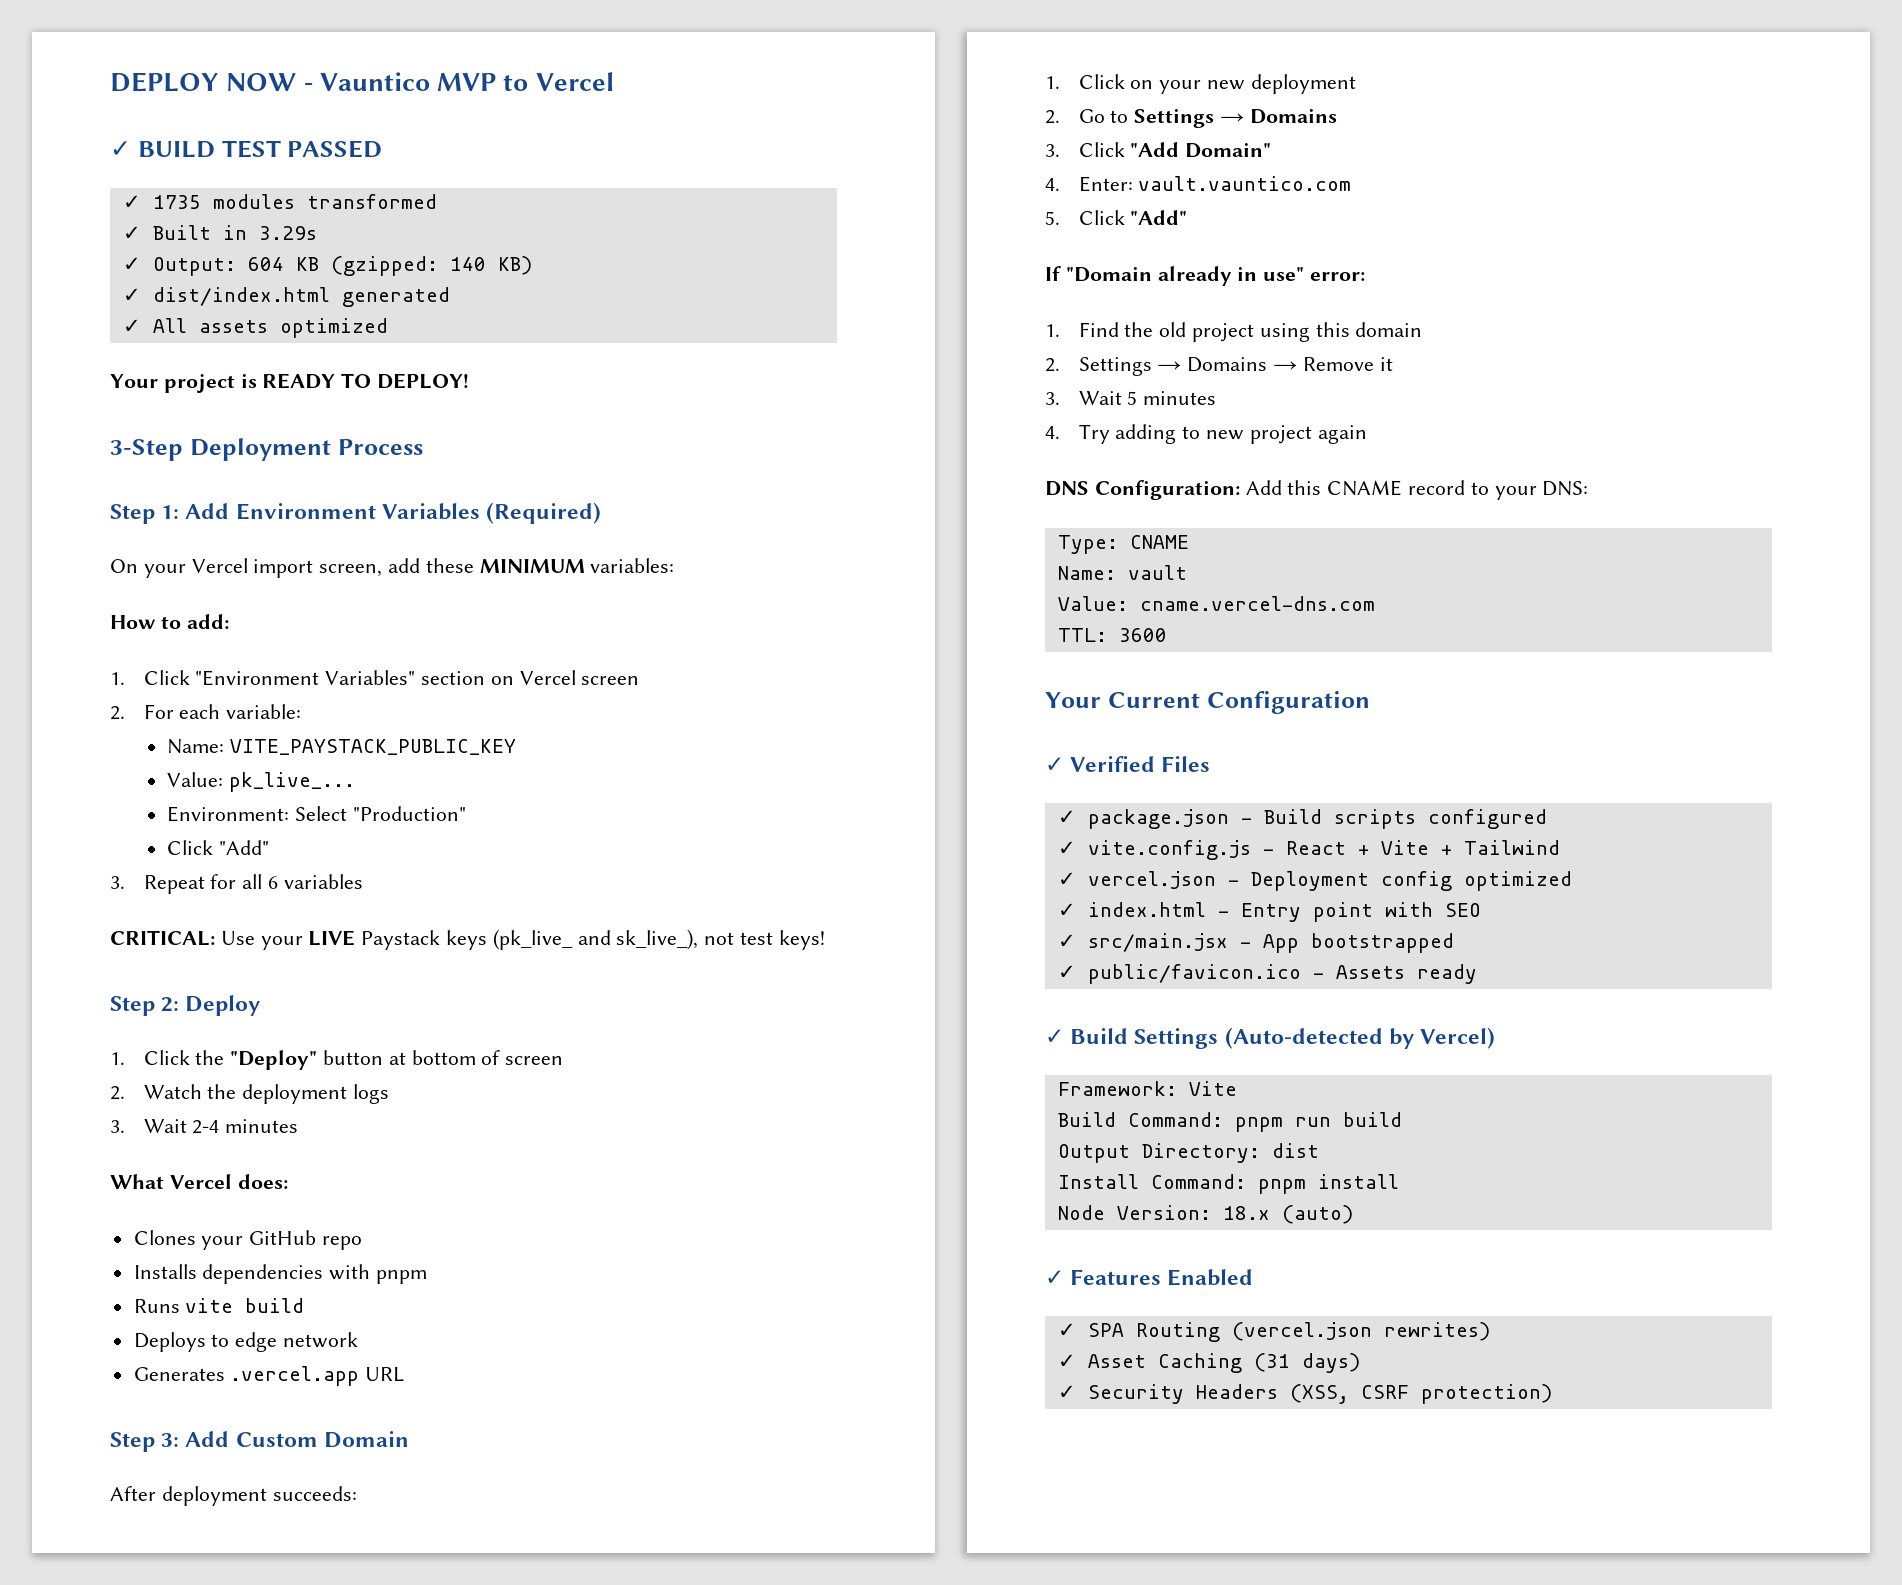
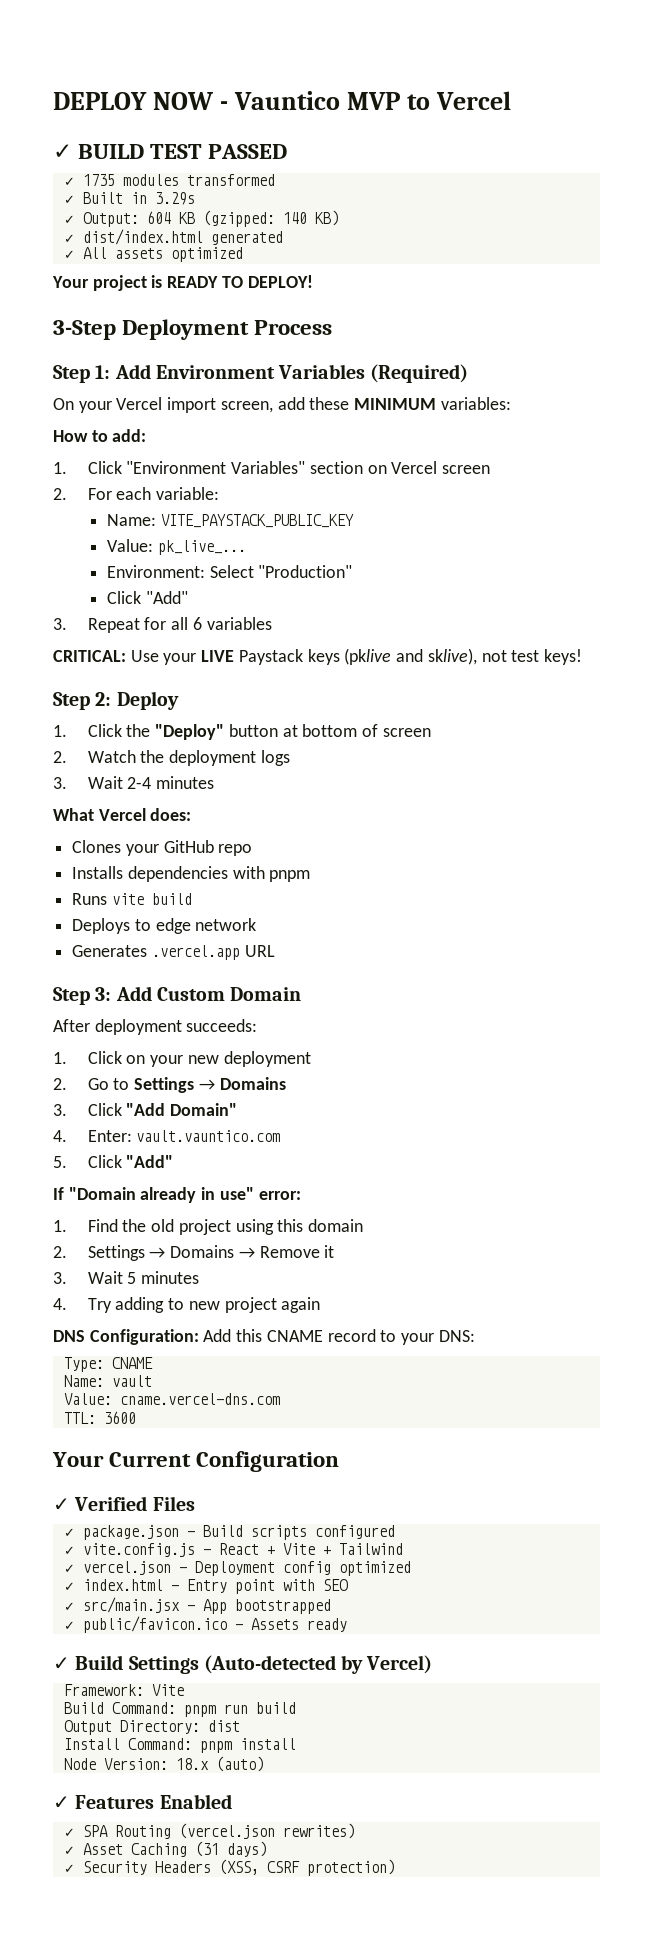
[492,929,699,950] (pk_live_ and sk_live_), -> [344,648,477,665] (pklive and sklive),

